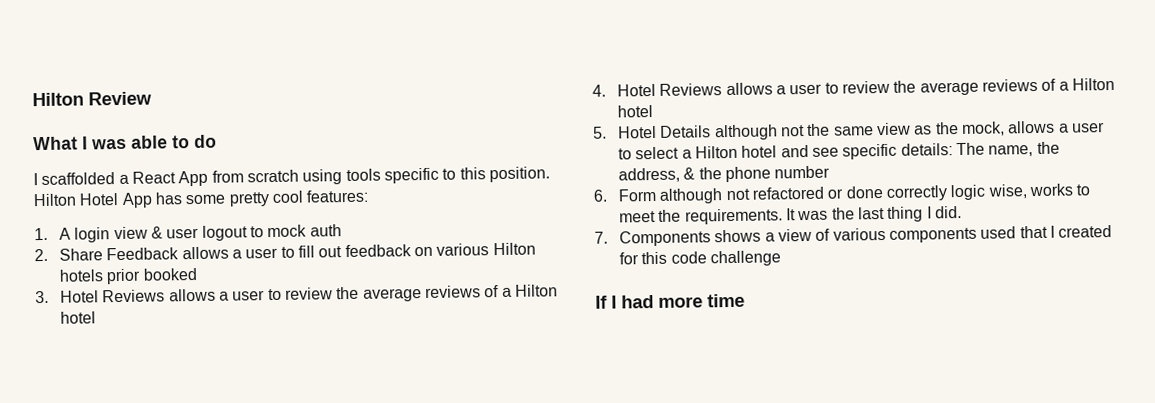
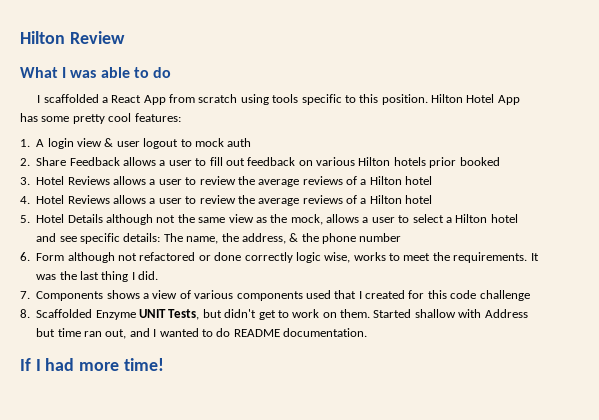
(782, 258) none -> [20,309,528,320] [36,328,367,339] // 8. Scaffolded Enzyme UNIT Tests, but didn't get to work on them. Started shallow with Address but time ran out, and I wanted to do README documentation.
[707,293,745,308] time -> [123,358,164,371] time!

